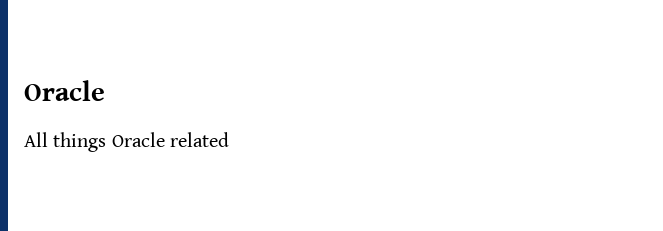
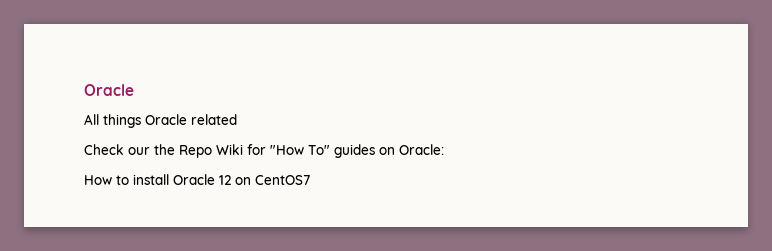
(229, 139) none -> [84,144,444,158] [84,174,310,185] // Check our the Repo Wiki for "How To" guides on Oracle: // How to install Oracle 12 on CentOS7

